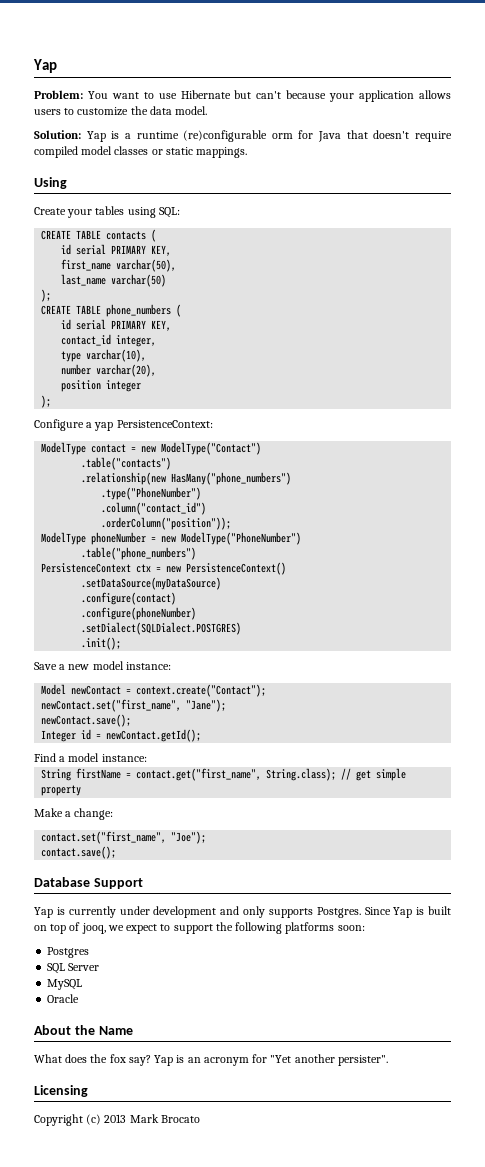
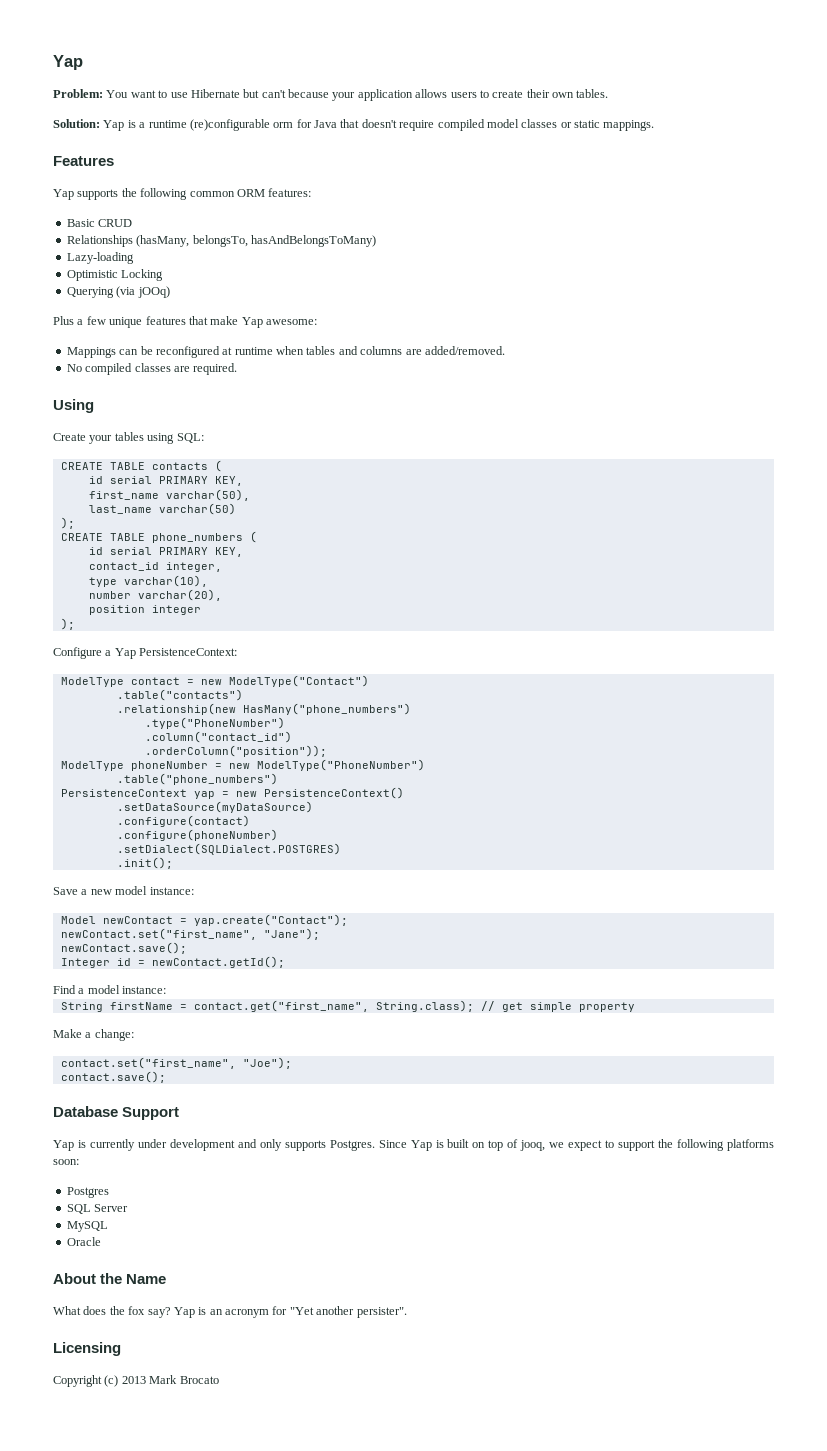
[77,106,208,116] customize the data model. -> [492,89,609,98] create their own tables.
(248, 152) none -> [53,156,114,166] [53,188,312,200] [66,219,133,227] [66,235,376,247] [66,252,134,264] [66,269,164,281] [66,286,170,298] [53,316,317,328] [66,346,505,358] [66,363,238,375] // Features // Yap supports the following common ORM features: // Basic CRUD // Relationships (hasMany, belongsTo, hasAndBelongsToMany) // Lazy-loading // Optimistic Locking // Querying (via jOOq) // Plus a few unique features that make Yap awesome: // Mappings can be reconfigured at runtime when tables and columns are added/removed. // No compiled classes are required.
[94,422,114,431] yap -> [114,648,136,659] Yap
[136,564,152,573] ctx -> [193,791,215,799] yap
[136,684,267,697] context.create("Contact"); -> [193,914,348,926] yap.create("Contact");

